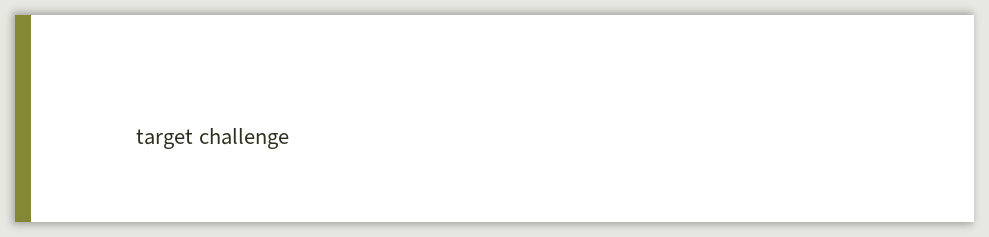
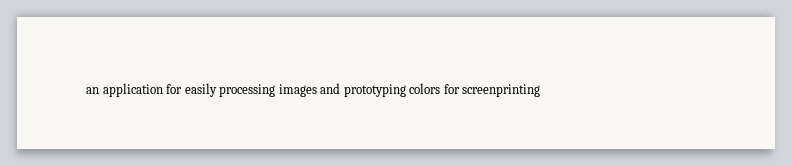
[136,128,290,149] target challenge -> [86,83,541,97] an application for easily processing images and prototyping colors for screenprinting

